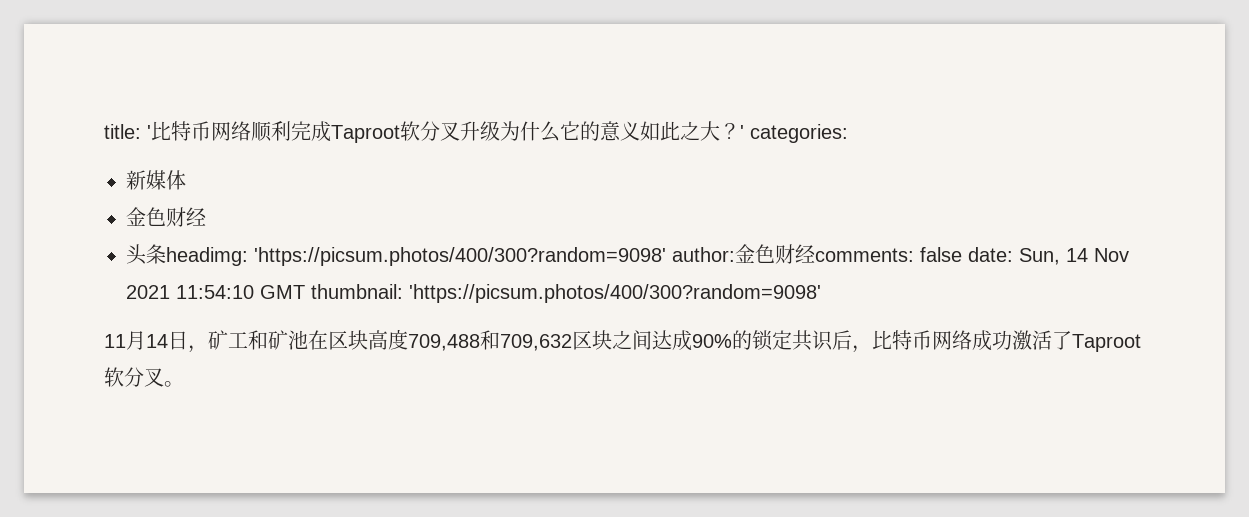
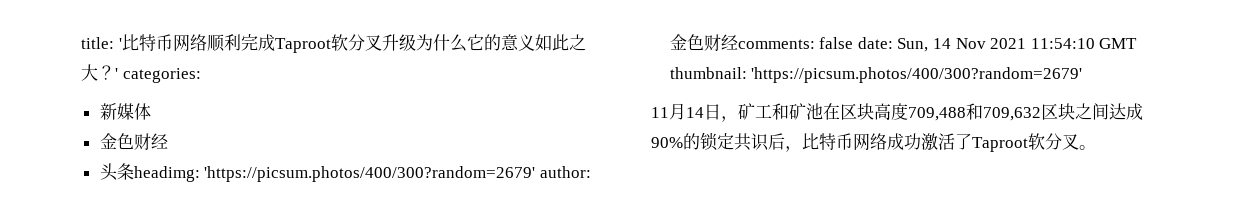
[254,247,666,266] 'https://picsum.photos/400/300?random=9098' -> [204,166,536,182] 'https://picsum.photos/400/300?random=2679'
[409,284,821,303] 'https://picsum.photos/400/300?random=9098' -> [751,67,1083,83] 'https://picsum.photos/400/300?random=2679'

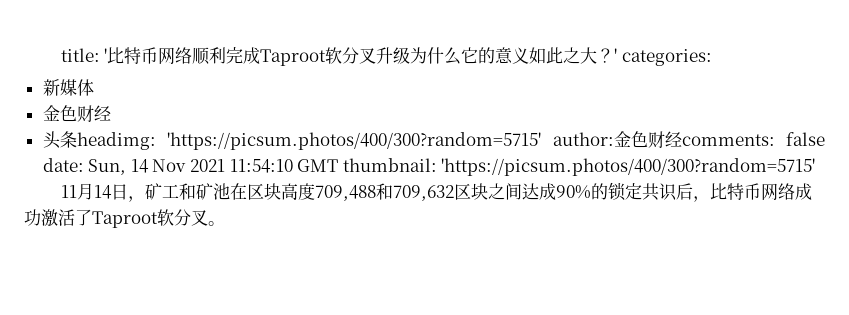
[204,166,536,182] 'https://picsum.photos/400/300?random=2679' -> [167,132,542,150] 'https://picsum.photos/400/300?random=5715'
[751,67,1083,83] 'https://picsum.photos/400/300?random=2679' -> [441,158,816,176] 'https://picsum.photos/400/300?random=5715'

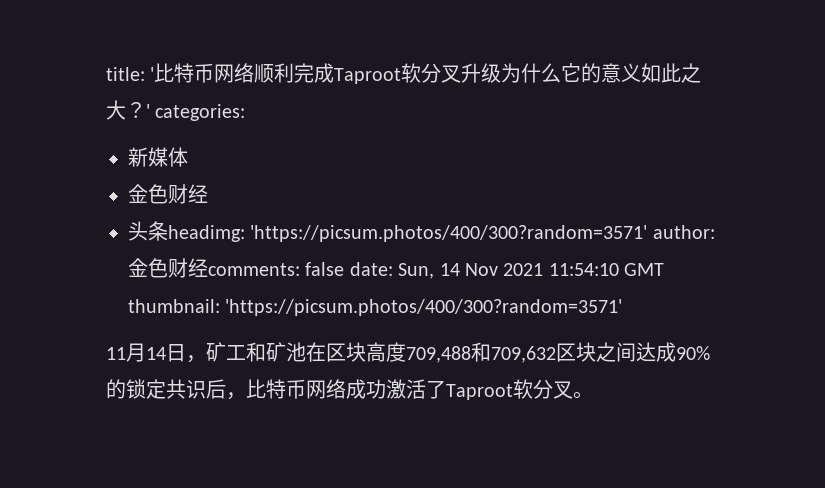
[167,132,542,150] 'https://picsum.photos/400/300?random=5715' -> [250,225,648,242] 'https://picsum.photos/400/300?random=3571'
[441,158,816,176] 'https://picsum.photos/400/300?random=5715' -> [225,299,623,316] 'https://picsum.photos/400/300?random=3571'

